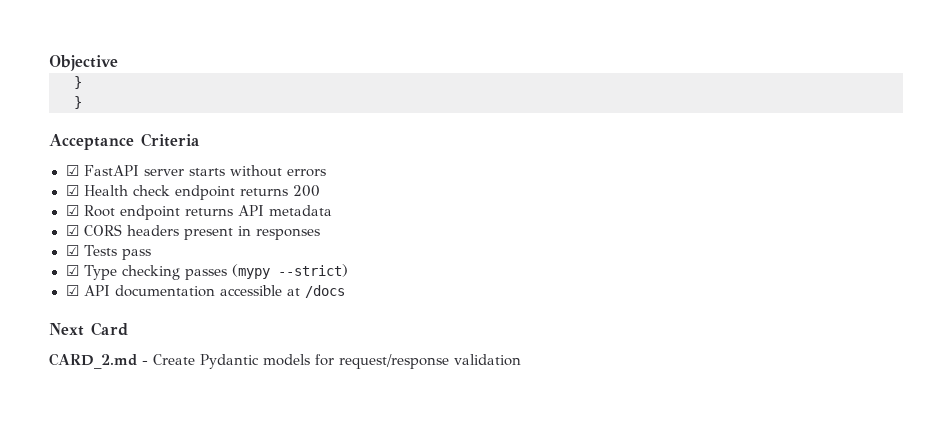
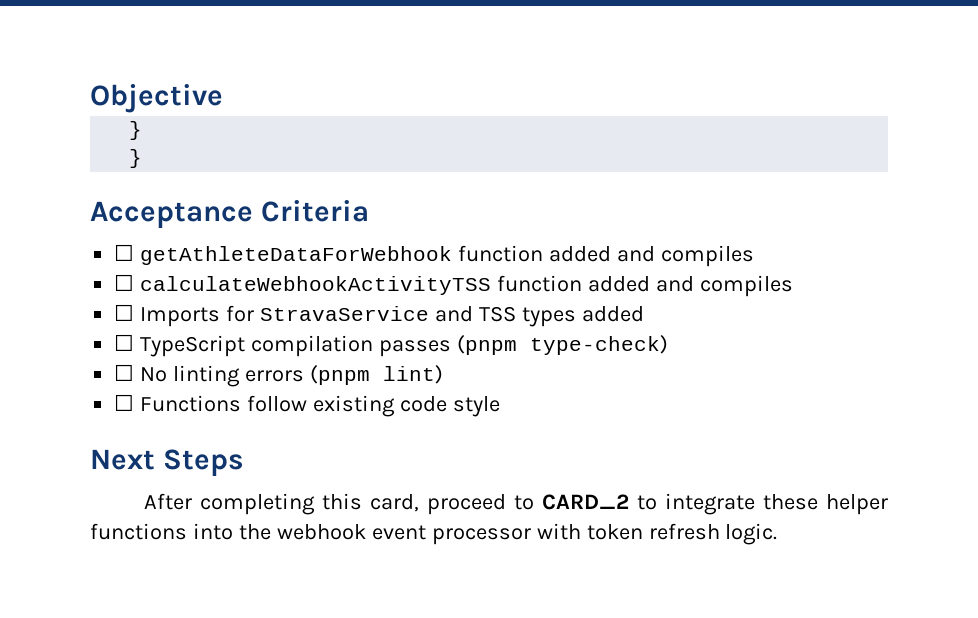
[65,165,326,177] [65,185,320,200] [65,205,332,220] [65,224,320,240] [65,245,152,260] [65,264,349,280] [65,285,345,298] [49,322,128,336] [49,353,521,369] ☑ FastAPI server starts without errors // ☑ Health check endpoint returns 200 // ☑ Root endpoint returns API metadata // ☑ CORS headers present in responses // ☑ Tests pass // ☑ Type checking passes (mypy --strict) // ☑ API documentation accessible at /docs // Next Card // CARD_2.md - Create Pydantic models for request/response validation -> [114,244,754,267] [114,274,793,297] [114,304,644,327] [114,334,668,357] [114,364,443,387] [114,394,500,417] [90,449,244,476] [143,493,888,515] [90,523,778,545] ☐ getAthleteDataForWebhook function added and compiles // ☐ calculateWebhookActivityTSS function added and compiles // ☐ Imports for StravaService and TSS types added // ☐ TypeScript compilation passes (pnpm type-check) // ☐ No linting errors (pnpm lint) // ☐ Functions follow existing code style // Next Steps // After completing this card, proceed to CARD_2 to integrate these helper functions into the webhook event processor with token refresh logic.

